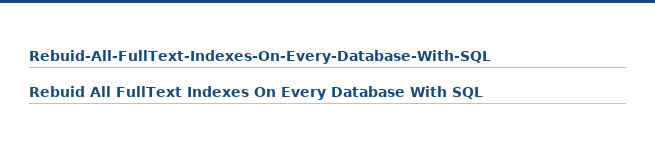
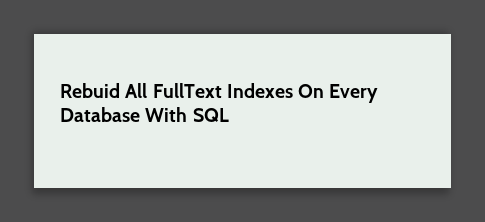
[29,50,491,64] Rebuid-All-FullText-Indexes-On-Every-Database-With-SQL // -> (60, 90) none

